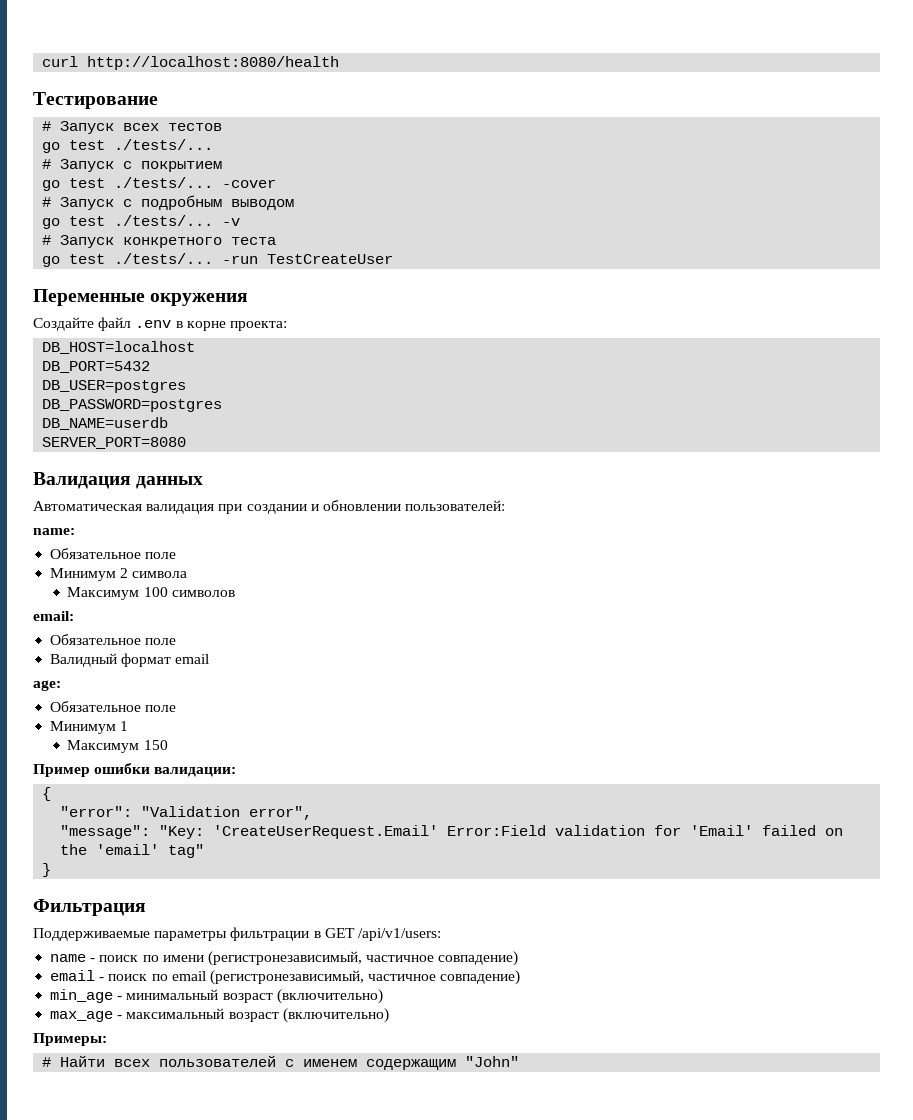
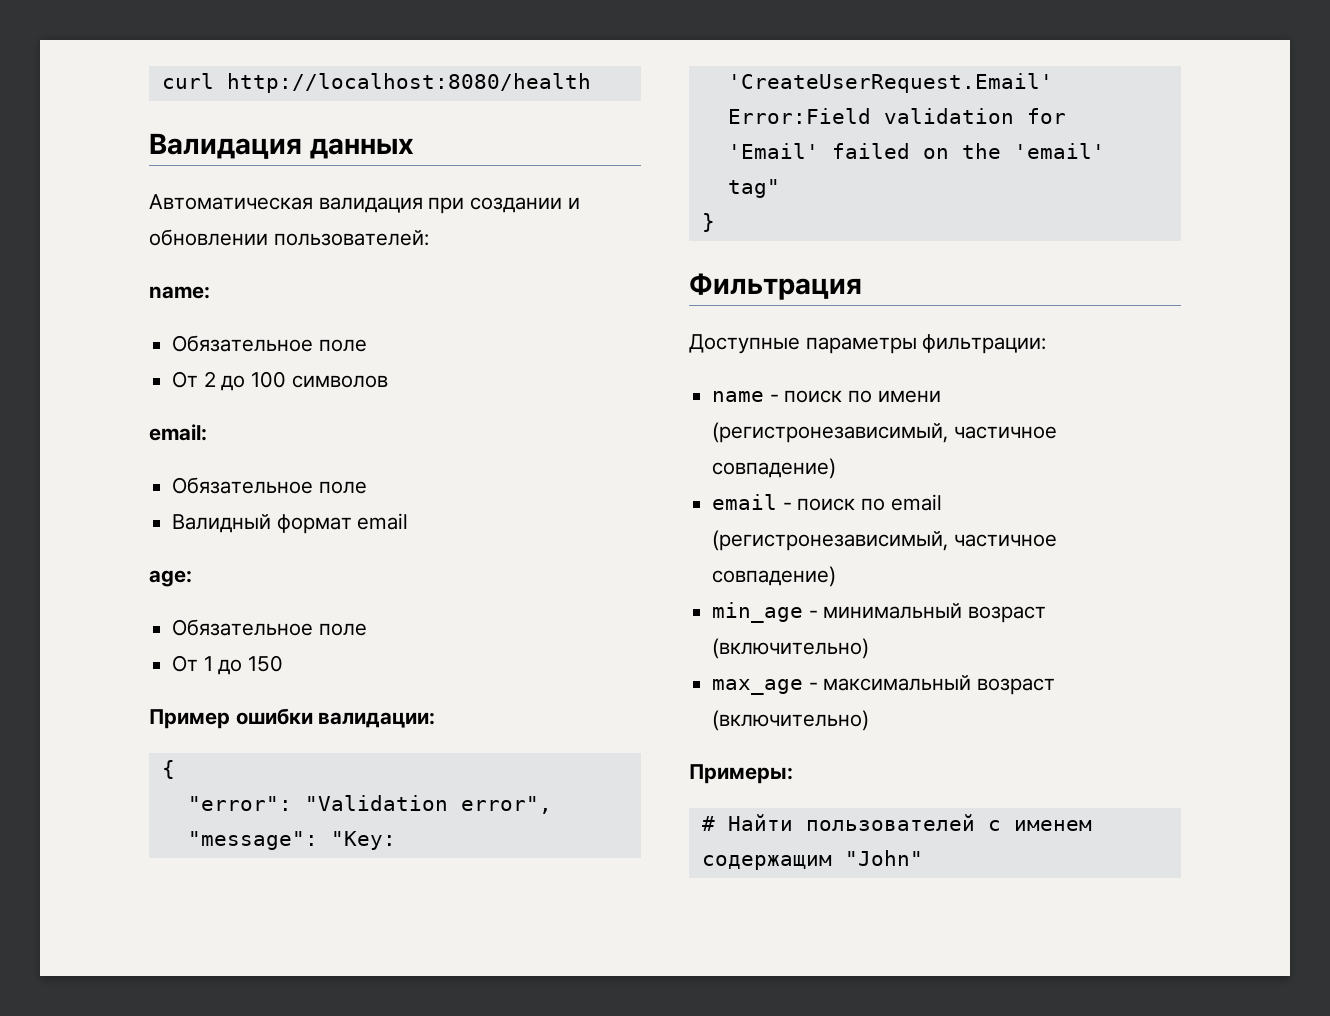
[33,92,158,109] [42,121,223,134] [42,139,214,153] [42,159,223,172] [42,177,277,191] [42,195,295,210] [42,215,241,229] [42,235,277,248] [42,253,394,267] [33,289,249,306] [33,317,287,331] [42,341,196,354] [42,361,151,373] [42,380,187,393] [42,399,223,412] [42,417,169,430] [42,437,187,449] // Тестирование // # Запуск всех тестов // go test ./tests/... // # Запуск с покрытием // go test ./tests/... -cover // # Запуск с подробным выводом // go test ./tests/... -v // # Запуск конкретного теста // go test ./tests/... -run TestCreateUser // Переменные окружения // Создайте файл .env в корне проекта: // DB_HOST=localhost // DB_PORT=5432 // DB_USER=postgres // DB_PASSWORD=postgres // DB_NAME=userdb // SERVER_PORT=8080 -> (591, 83) none
[50,568,188,581] [67,587,140,600] Минимум 2 символа // Максимум -> [172,371,246,391] От 2 до
[50,721,117,734] Минимум -> [172,655,199,672] От
[67,740,140,753] // Максимум -> [218,659,243,675] до
[33,927,441,941] Поддерживаемые параметры фильтрации в GET /api/v1/users: -> [689,334,1047,354] Доступные параметры фильтрации:
[114,1059,151,1067] всех -> (793, 822) none

